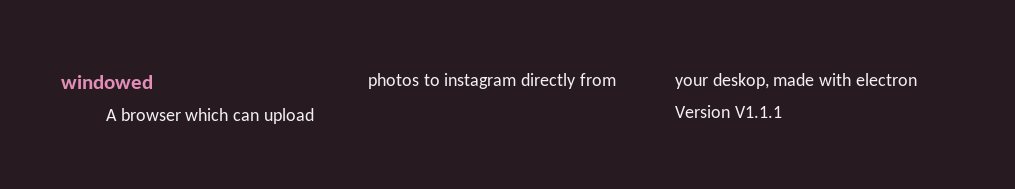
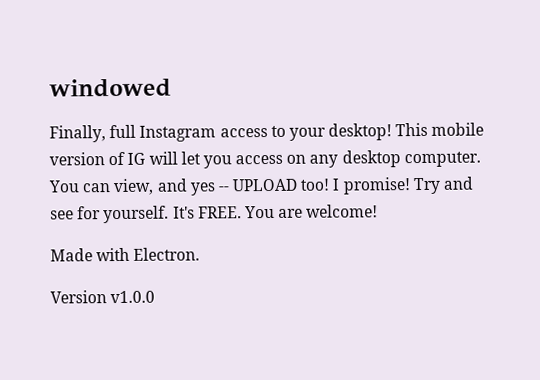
[105,108,314,124] [368,73,917,89] A browser which can upload photos to instagram directly from your deskop, made with electron -> [49,122,485,143] [49,150,481,169] [48,176,475,196] [50,204,379,224] [50,247,201,262] Finally, full Instagram access to your desktop! This mobile version of IG will let you access on any desktop computer. You can view, and yes -- UPLOAD too! I promise! Try and see for yourself. It's FREE. You are welcome! // Made with Electron.
[734,106,782,118] V1.1.1 -> [110,290,156,304] v1.0.0

